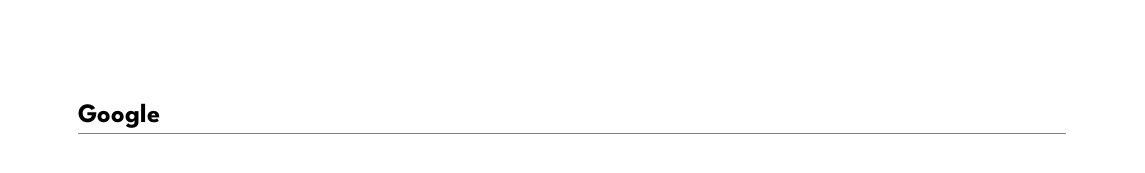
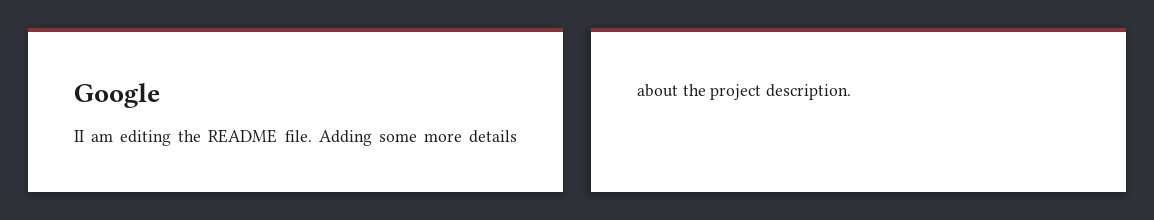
(160, 115) none -> [74,129,517,146] [637,84,852,100] // II am editing the README file. Adding some more details about the project description.

